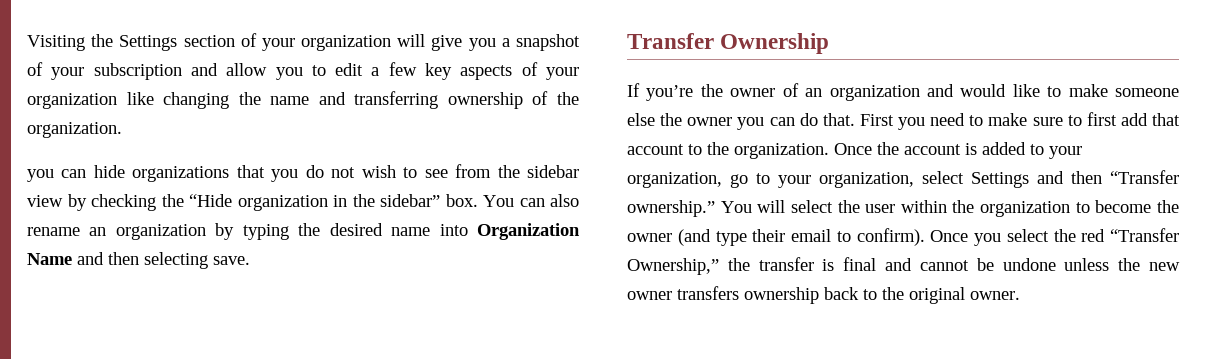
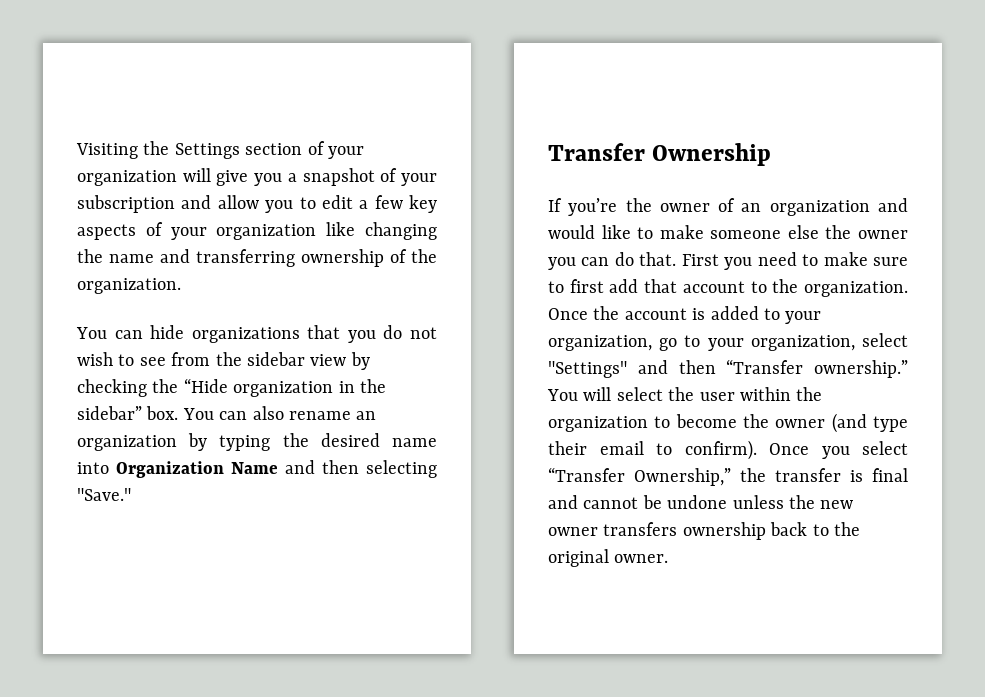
[27,169,54,182] you -> [76,327,107,339] You
[213,256,250,265] save. -> [77,488,131,501] "Save."
[971,172,1029,188] Settings -> [548,361,627,378] "Settings"
[1053,229,1106,242] the red -> (908, 448) none

